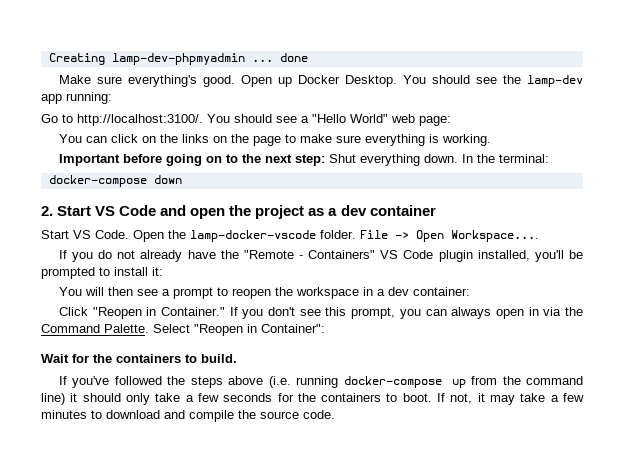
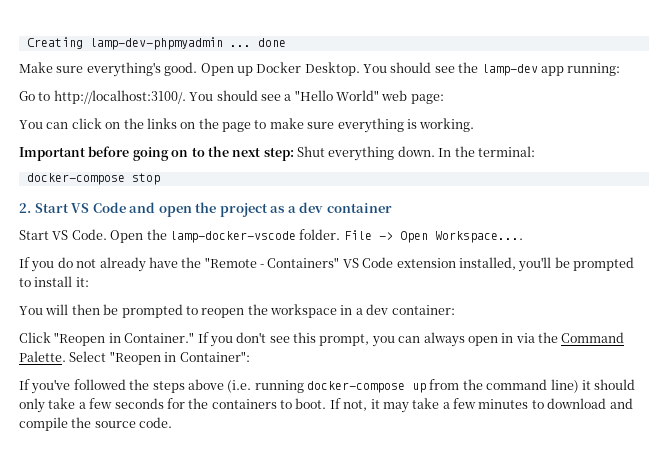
[153,175,182,184] down -> [131,173,160,185] stop
[438,250,473,262] plugin -> [396,258,456,268] extension
[136,287,213,299] see a prompt -> [103,304,183,318] be prompted
[41,354,237,363] // Wait for the containers to build. -> (250, 356) none

